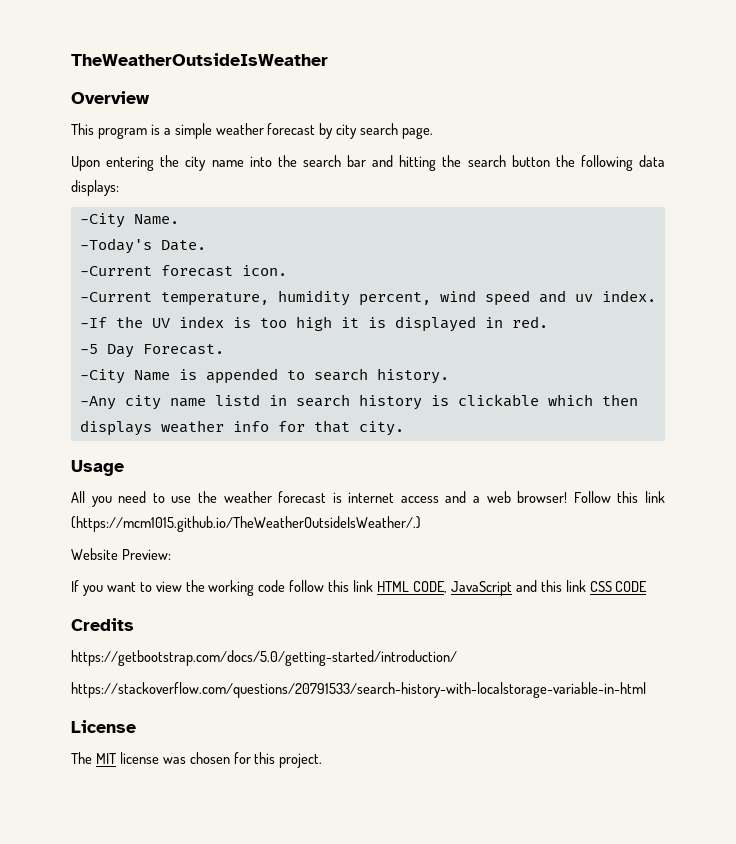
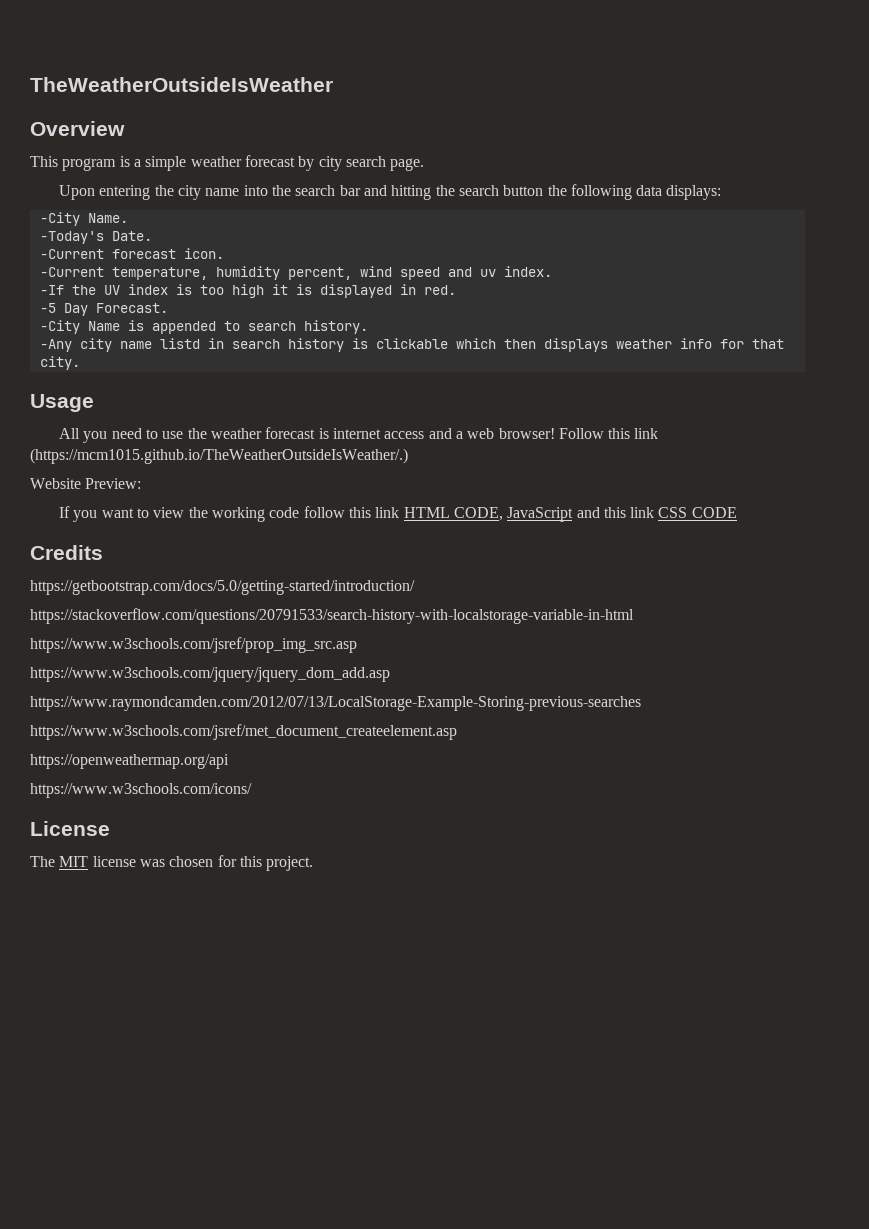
(646, 690) none -> [30,637,357,653] [30,667,390,682] [30,696,641,711] [30,724,457,740] [30,754,229,769] [30,783,252,798] // https://www.w3schools.com/jsref/prop_img_src.asp // https://www.w3schools.com/jquery/jquery_dom_add.asp // https://www.raymondcamden.com/2012/07/13/LocalStorage-Example-Storing-previous-searches // https://www.w3schools.com/jsref/met_document_createelement.asp // https://openweathermap.org/api // https://www.w3schools.com/icons/

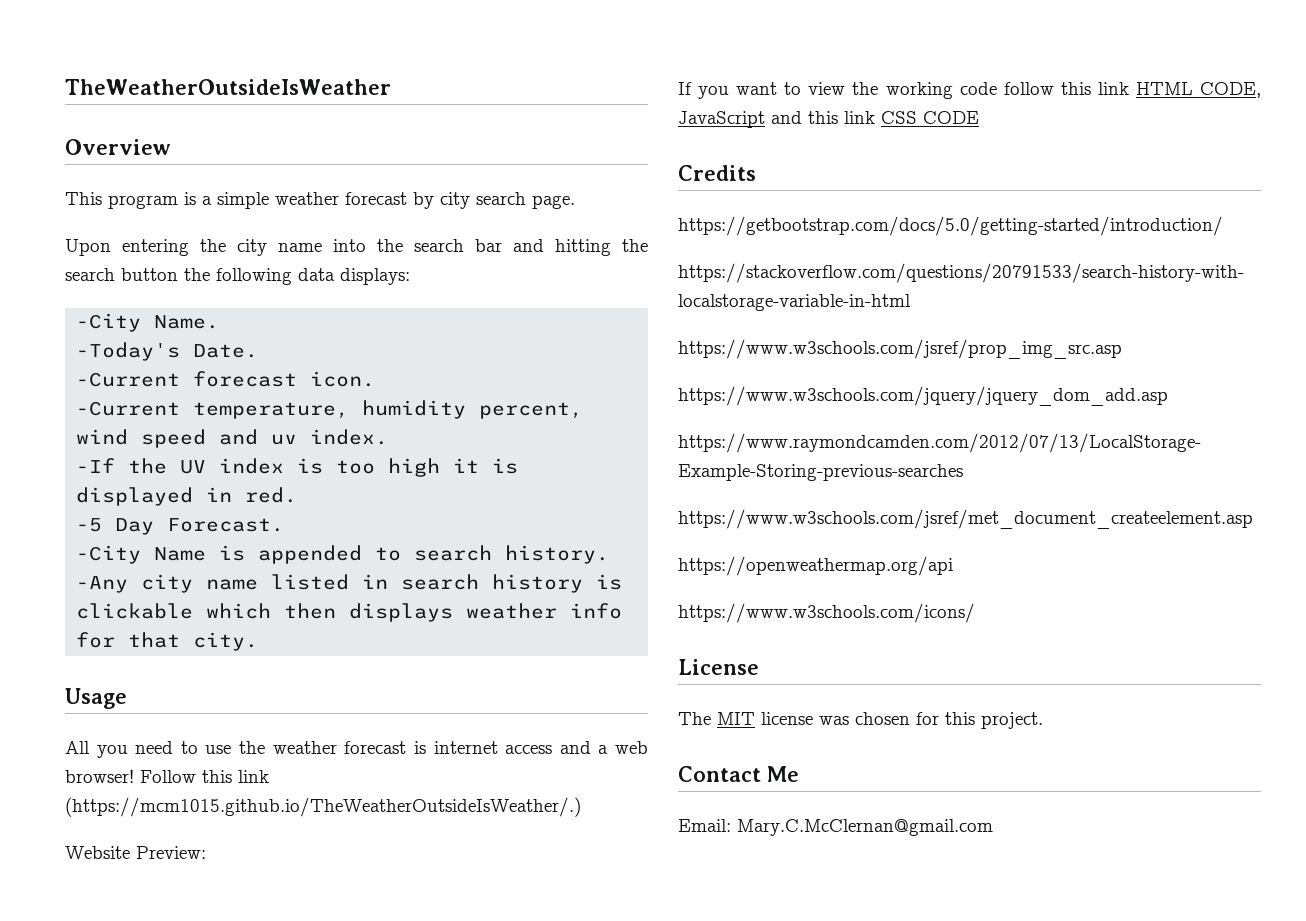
[159,338,200,349] listd -> [271,574,350,590] listed
(314, 863) none -> [678,766,799,782] [678,819,993,836] // Contact Me // Email: Mary.C.McClernan@gmail.com

